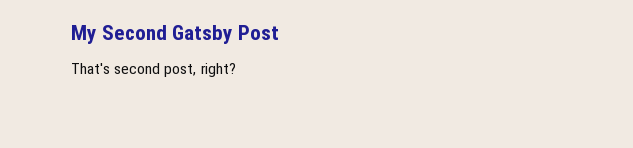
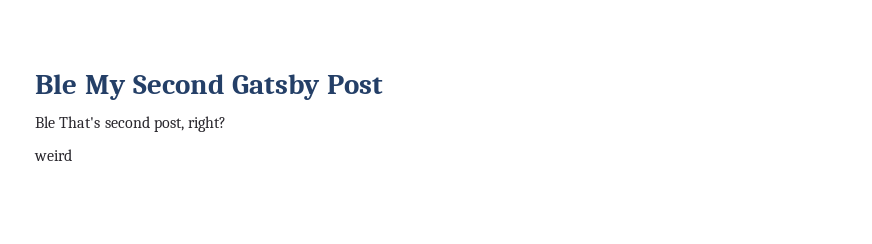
(71, 34) none -> [35,74,77,94] Ble
(280, 32) none -> [35,116,55,128] Ble
(236, 70) none -> [34,149,72,161] // weird

